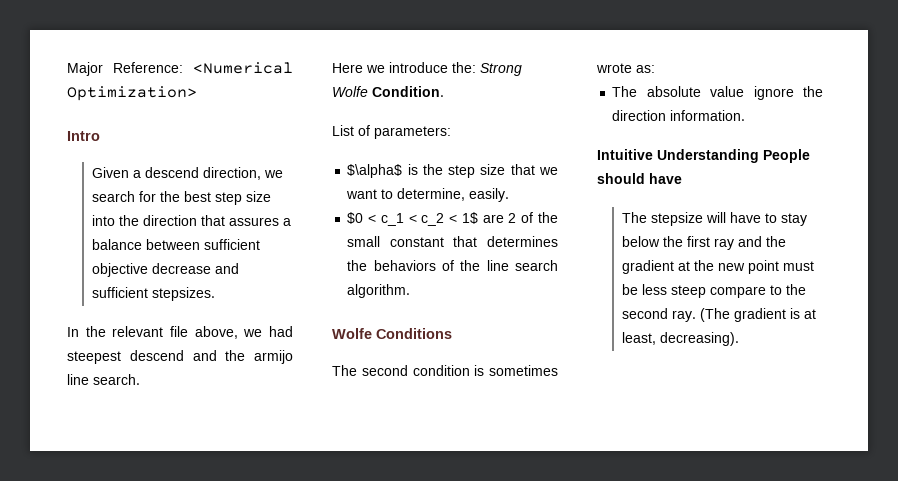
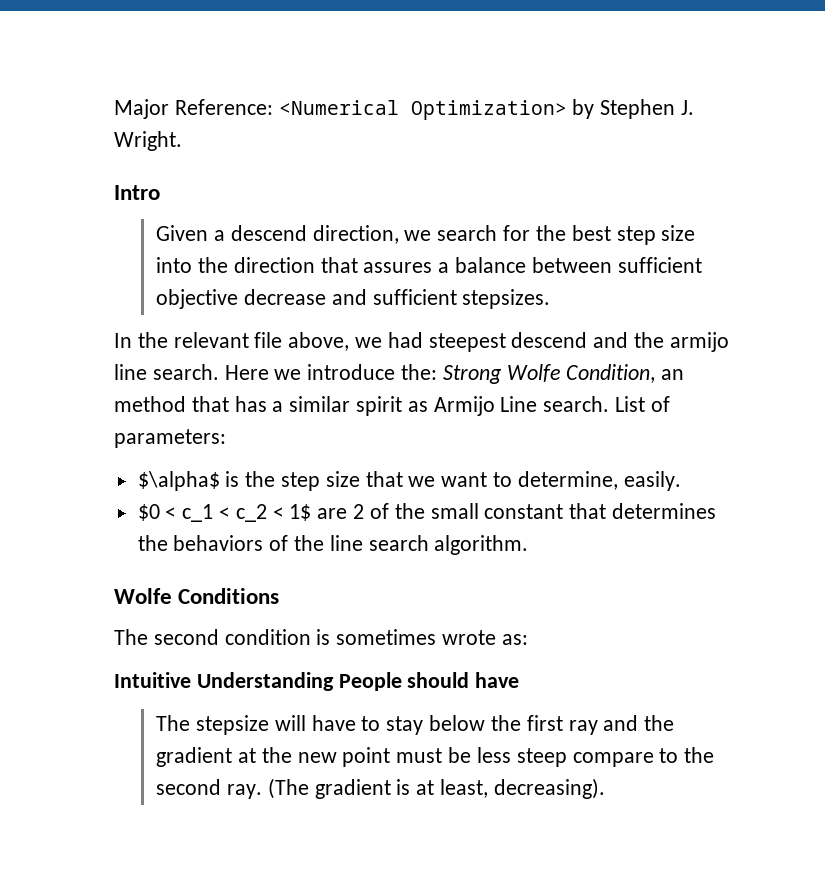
(197, 93) none -> [572,99,695,119] [114,131,182,151] by Stephen J. Wright.
(140, 379) // -> (219, 372) none
[372,86,444,97] Condition. // -> [566,364,685,383] [114,396,610,416] Condition, an method that has a similar spirit as Armijo Line search.
[612,86,823,100] [612,110,746,121] // The absolute value ignore the direction information. -> (528, 639) none

